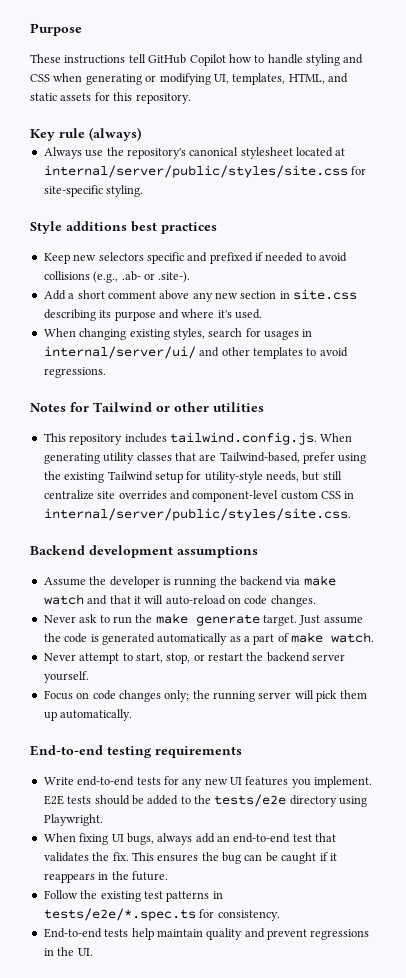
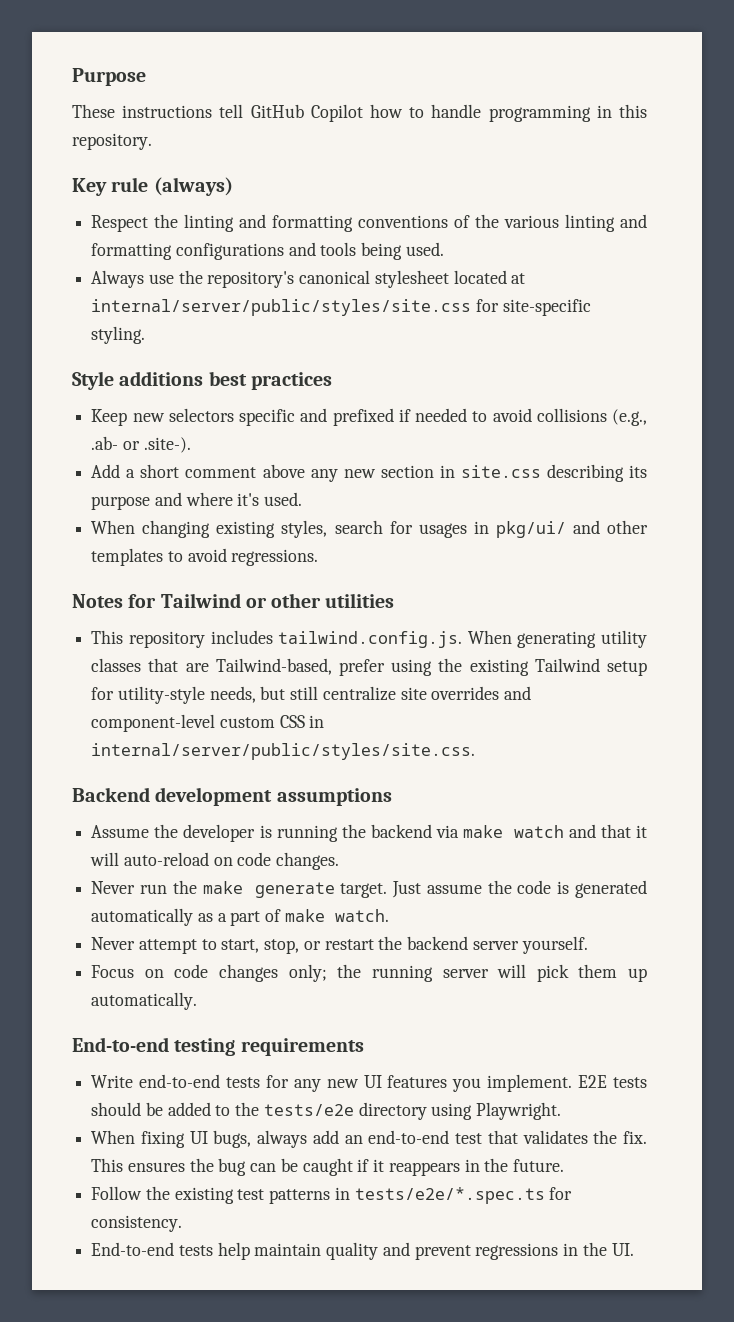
[306,54,364,66] [30,73,348,85] [30,92,110,101] styling and CSS when generating or modifying UI, templates, HTML, and static assets for -> [488,105,612,122] programming in
(141, 134) none -> [91,214,648,232] [91,242,444,260] // Respect the linting and formatting conventions of the various linting and formatting configurations and tools being used.
[43,346,196,359] internal/server/ui/ -> [495,521,566,538] pkg/ui/
[79,614,110,623] ask to -> (136, 887) none

